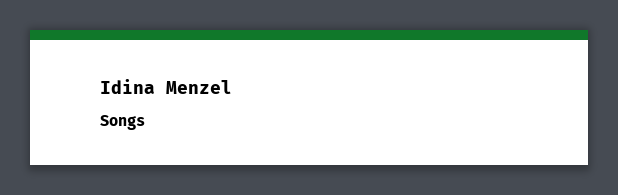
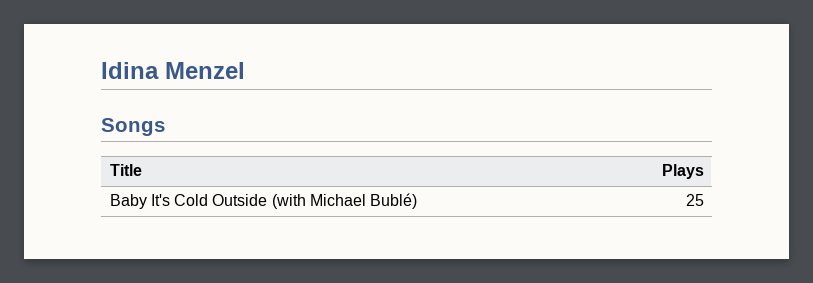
(145, 122) none -> [109,164,142,176] [661,164,704,179] [109,193,418,209] [685,194,704,206] // Title | Plays // Baby It's Cold Outside (with Michael Bublé) | 25

